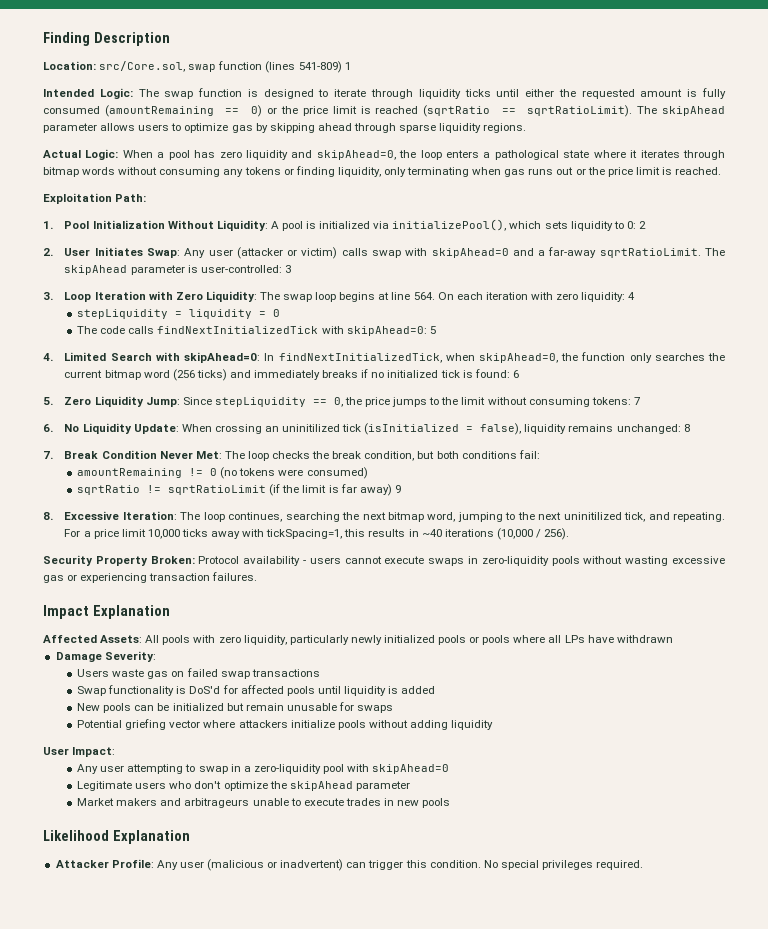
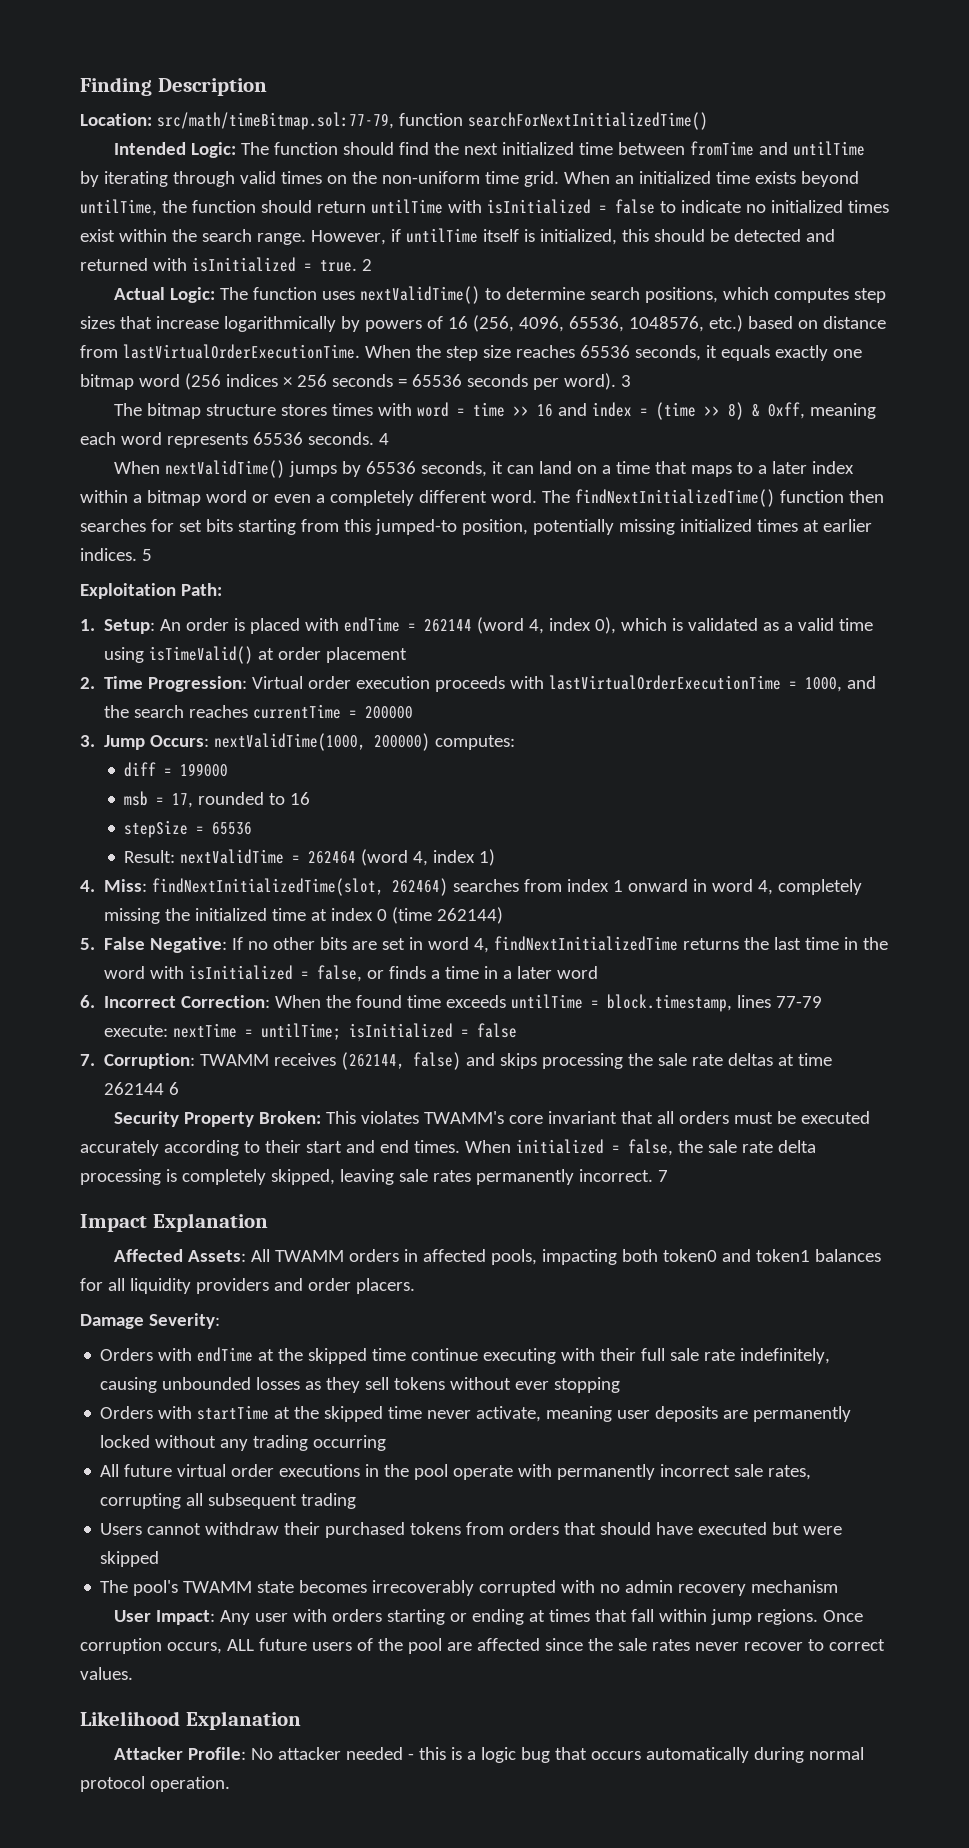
[99,61,351,73] [43,88,727,99] [43,105,725,117] [43,123,527,133] [43,149,726,160] [43,166,722,177] [43,193,147,204] [43,219,647,231] [43,247,725,259] [64,265,291,275] [43,291,636,302] [77,309,281,319] [77,326,436,336] [43,352,725,363] [64,369,519,381] [43,396,640,407] [43,423,690,435] [43,450,540,461] [77,467,368,479] [77,484,401,496] [43,511,725,522] [64,528,570,540] [43,555,725,566] [43,572,258,583] src/Core.sol, swap function (lines 541-809) 1 // Intended Logic: The swap function is designed to iterate through liquidity ticks until either the requested amount is fully consumed (amountRemaining == 0) or the price limit is reached (sqrtRatio == sqrtRatioLimit). The skipAhead parameter allows users to optimize gas by skipping ahead through sparse liquidity regions. // Actual Logic: When a pool has zero liquidity and skipAhead=0, the loop enters a pathological state where it iterates through bitmap words without consuming any tokens or finding liquidity, only terminating when gas runs out or the price limit is reached. // Exploitation Path: // 1. Pool Initialization Without Liquidity: A pool is initialized via initializePool(), which sets liquidity to 0: 2 // 2. User Initiates Swap: Any user (attacker or victim) calls swap with skipAhead=0 and a far-away sqrtRatioLimit. The skipAhead parameter is user-controlled: 3 // 3. Loop Iteration with Zero Liquidity: The swap loop begins at line 564. On each iteration with zero liquidity: 4 // stepLiquidity = liquidity = 0 // The code calls findNextInitializedTick with skipAhead=0: 5 // 4. Limited Search with skipAhead=0: In findNextInitializedTick, when skipAhead=0, the function only searches the current bitmap word (256 ticks) and immediately breaks if no initialized tick is found: 6 // 5. Zero Liquidity Jump: Since stepLiquidity == 0, the price jumps to the limit without consuming tokens: 7 // 6. No Liquidity Update: When crossing an uninitilized tick (isInitialized = false), liquidity remains unchanged: 8 // 7. Break Condition Never Met: The loop checks the break condition, but both conditions fail: // amountRemaining != 0 (no tokens were consumed) // sqrtRatio != sqrtRatioLimit (if the limit is far away) 9 // 8. Excessive Iteration: The loop continues, searching the next bitmap word, jumping to the next uninitilized tick, and repeating. For a price limit 10,000 ticks away with tickSpacing=1, this results in ~40 iterations (10,000 / 256). // Security Property Broken: Protocol availability - users cannot execute swaps in zero-liquidity pools without wasting excessive gas or experiencing transaction failures. -> [156,112,708,130] [114,141,866,158] [80,171,859,187] [80,199,889,216] [80,228,835,245] [80,257,372,272] [114,286,887,304] [80,315,886,332] [80,344,862,361] [80,373,631,390] [114,402,877,420] [80,432,389,448] [114,460,855,478] [80,489,884,507] [80,519,872,535] [80,548,152,561] [80,583,222,599] [80,617,874,634] [104,646,408,664] [80,675,877,692] [104,704,414,719] [80,733,516,751] [124,762,229,777] [124,791,311,808] [124,820,253,838] [124,849,496,866] [80,878,863,896] [104,907,504,924] [80,936,889,953] [104,965,599,982] [80,994,823,1012] [104,1023,518,1040] [80,1052,833,1070] [104,1082,180,1095] [114,1111,871,1127] [80,1139,816,1156] [80,1169,668,1185] src/math/timeBitmap.sol:77-79, function searchForNextInitializedTime() // Intended Logic: The function should find the next initialized time between fromTime and untilTime by iterating through valid times on the non-uniform time grid. When an initialized time exists beyond untilTime, the function should return untilTime with isInitialized = false to indicate no initialized times exist within the search range. However, if untilTime itself is initialized, this should be detected and returned with isInitialized = true. 2 // Actual Logic: The function uses nextValidTime() to determine search positions, which computes step sizes that increase logarithmically by powers of 16 (256, 4096, 65536, 1048576, etc.) based on distance from lastVirtualOrderExecutionTime. When the step size reaches 65536 seconds, it equals exactly one bitmap word (256 indices × 256 seconds = 65536 seconds per word). 3 // The bitmap structure stores times with word = time >> 16 and index = (time >> 8) & 0xff, meaning each word represents 65536 seconds. 4 // When nextValidTime() jumps by 65536 seconds, it can land on a time that maps to a later index within a bitmap word or even a completely different word. The findNextInitializedTime() function then searches for set bits starting from this jumped-to position, potentially missing initialized times at earlier indices. 5 // Exploitation Path: // 1. Setup: An order is placed with endTime = 262144 (word 4, index 0), which is validated as a valid time using isTimeValid() at order placement // 2. Time Progression: Virtual order execution proceeds with lastVirtualOrderExecutionTime = 1000, and the search reaches currentTime = 200000 // 3. Jump Occurs: nextValidTime(1000, 200000) computes: // diff = 199000 // msb = 17, rounded to 16 // stepSize = 65536 // Result: nextValidTime = 262464 (word 4, index 1) // 4. Miss: findNextInitializedTime(slot, 262464) searches from index 1 onward in word 4, completely missing the initialized time at index 0 (time 262144) // 5. False Negative: If no other bits are set in word 4, findNextInitializedTime returns the last time in the word with isInitialized = false, or finds a time in a later word // 6. Incorrect Correction: When the found time exceeds untilTime = block.timestamp, lines 77-79 execute: nextTime = untilTime; isInitialized = false // 7. Corruption: TWAMM receives (262144, false) and skips processing the sale rate deltas at time 262144 6 // Security Property Broken: This violates TWAMM's core invariant that all orders must be executed accurately according to their start and end times. When initialized = false, the sale rate delta processing is completely skipped, leaving sale rates permanently incorrect. 7
[162,635,673,645] [55,651,156,662] [77,668,320,679] [77,685,436,696] [77,702,394,713] [77,719,494,730] pools with zero liquidity, particularly newly initialized pools or pools where all LPs have withdrawn // Damage Severity: // Users waste gas on failed swap transactions // Swap functionality is DoS'd for affected pools until liquidity is added // New pools can be initialized but remain unusable for swaps // Potential griefing vector where attackers initialize pools without adding liquidity -> [275,1249,882,1265] [80,1278,415,1294] [80,1313,220,1329] [100,1347,831,1364] [100,1377,621,1393] [100,1405,852,1422] [100,1435,387,1451] [100,1464,812,1480] [100,1493,357,1509] [100,1522,843,1538] [100,1551,160,1567] [100,1580,839,1596] TWAMM orders in affected pools, impacting both token0 and token1 balances for all liquidity providers and order placers. // Damage Severity: // Orders with endTime at the skipped time continue executing with their full sale rate indefinitely, causing unbounded losses as they sell tokens without ever stopping // Orders with startTime at the skipped time never activate, meaning user deposits are permanently locked without any trading occurring // All future virtual order executions in the pool operate with permanently incorrect sale rates, corrupting all subsequent trading // Users cannot withdraw their purchased tokens from orders that should have executed but were skipped // The pool's TWAMM state becomes irrecoverably corrupted with no admin recovery mechanism
[77,764,450,774] [77,781,410,791] [77,798,451,808] [43,830,190,844] [55,859,644,871] // Any user attempting to swap in a zero-liquidity pool with skipAhead=0 // Legitimate users who don't optimize the skipAhead parameter // Market makers and arbitrageurs unable to execute trades in new pools // Likelihood Explanation // Attacker Profile: Any user (malicious or inadvertent) can trigger this condition. No special privileges required. -> [220,1609,864,1625] [80,1638,885,1654] [80,1667,133,1680] [80,1711,301,1730] [114,1747,865,1763] [80,1776,230,1792] Any user with orders starting or ending at times that fall within jump regions. Once corruption occurs, ALL future users of the pool are affected since the sale rates never recover to correct values. // Likelihood Explanation // Attacker Profile: No attacker needed - this is a logic bug that occurs automatically during normal protocol operation.

